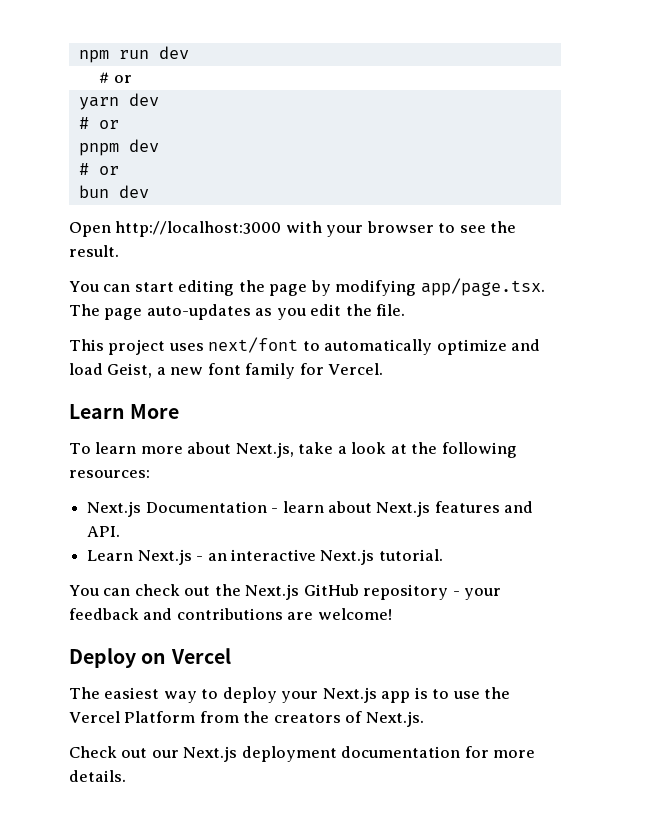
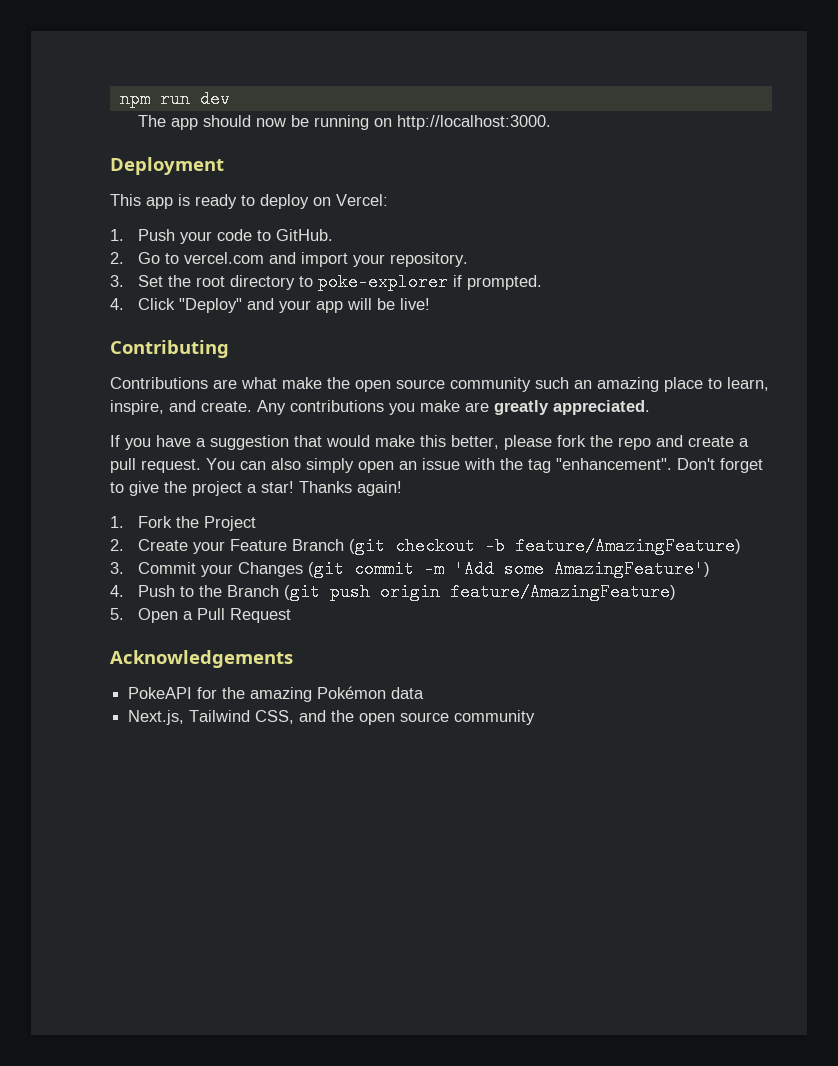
[99,72,132,83] [78,93,159,110] [78,117,119,129] [78,139,159,156] [78,163,119,175] [78,185,149,198] [69,221,517,237] [69,245,119,257] [69,278,545,296] [69,304,406,320] [69,337,541,355] [69,363,384,379] [69,404,180,419] [69,442,517,458] [69,470,150,478] [87,501,534,517] [87,526,121,537] [87,549,443,565] [69,584,502,600] [69,608,392,620] [69,648,231,668] [69,687,511,703] [69,711,424,727] [69,746,536,762] [69,770,126,782] # or // yarn dev // # or // pnpm dev // # or // bun dev // Open http://localhost:3000 with your browser to see the result. // You can start editing the page by modifying app/page.tsx. The page auto-updates as you edit the file. // This project uses next/font to automatically optimize and load Geist, a new font family for Vercel. // Learn More // To learn more about Next.js, take a look at the following resources: // Next.js Documentation - learn about Next.js features and API. // Learn Next.js - an interactive Next.js tutorial. // You can check out the Next.js GitHub repository - your feedback and contributions are welcome! // Deploy on Vercel // The easiest way to deploy your Next.js app is to use the Vercel Platform from the creators of Next.js. // Check out our Next.js deployment documentation for more details. -> [137,115,551,130] [110,157,224,175] [110,194,388,209] [110,229,333,244] [110,252,468,267] [110,273,542,291] [110,298,430,313] [110,340,229,358] [110,377,769,392] [110,400,650,415] [110,435,749,450] [110,458,763,473] [110,481,402,496] [110,516,256,531] [110,537,741,555] [110,560,710,578] [110,583,676,601] [110,608,291,623] [110,650,293,668] [128,686,425,702] [128,710,536,725] The app should now be running on http://localhost:3000. // Deployment // This app is ready to deploy on Vercel: // 1. Push your code to GitHub. // 2. Go to vercel.com and import your repository. // 3. Set the root directory to poke-explorer if prompted. // 4. Click "Deploy" and your app will be live! // Contributing // Contributions are what make the open source community such an amazing place to learn, inspire, and create. Any contributions you make are greatly appreciated. // If you have a suggestion that would make this better, please fork the repo and create a pull request. You can also simply open an issue with the tag "enhancement". Don't forget to give the project a star! Thanks again! // 1. Fork the Project // 2. Create your Feature Branch (git checkout -b feature/AmazingFeature) // 3. Commit your Changes (git commit -m 'Add some AmazingFeature') // 4. Push to the Branch (git push origin feature/AmazingFeature) // 5. Open a Pull Request // Acknowledgements // PokeAPI for the amazing Pokémon data // Next.js, Tailwind CSS, and the open source community

